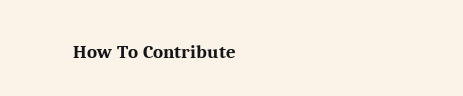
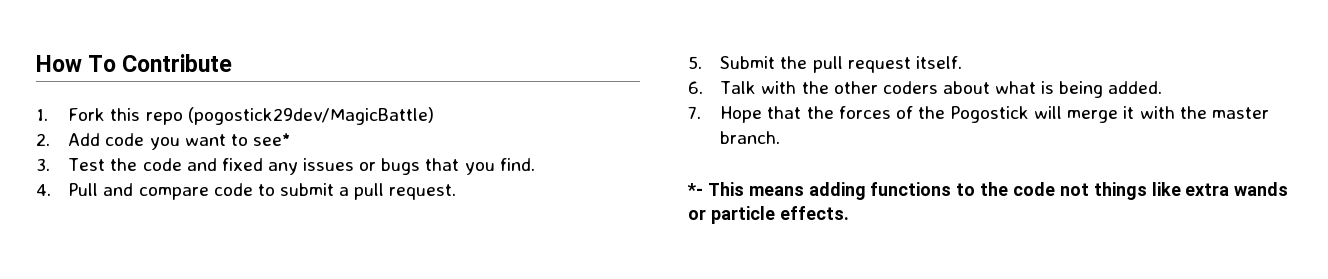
(236, 51) none -> [36,107,434,125] [36,133,291,150] [36,158,535,175] [36,183,457,200] [688,56,962,73] [688,81,1163,98] [688,106,1269,123] [720,131,781,144] [687,182,1289,200] [688,206,849,224] // 1. Fork this repo (pogostick29dev/MagicBattle) // 2. Add code you want to see* // 3. Test the code and fixed any issues or bugs that you find. // 4. Pull and compare code to submit a pull request. // 5. Submit the pull request itself. // 6. Talk with the other coders about what is being added. // 7. Hope that the forces of the Pogostick will merge it with the master branch. // *- This means adding functions to the code not things like extra wands or particle effects.

